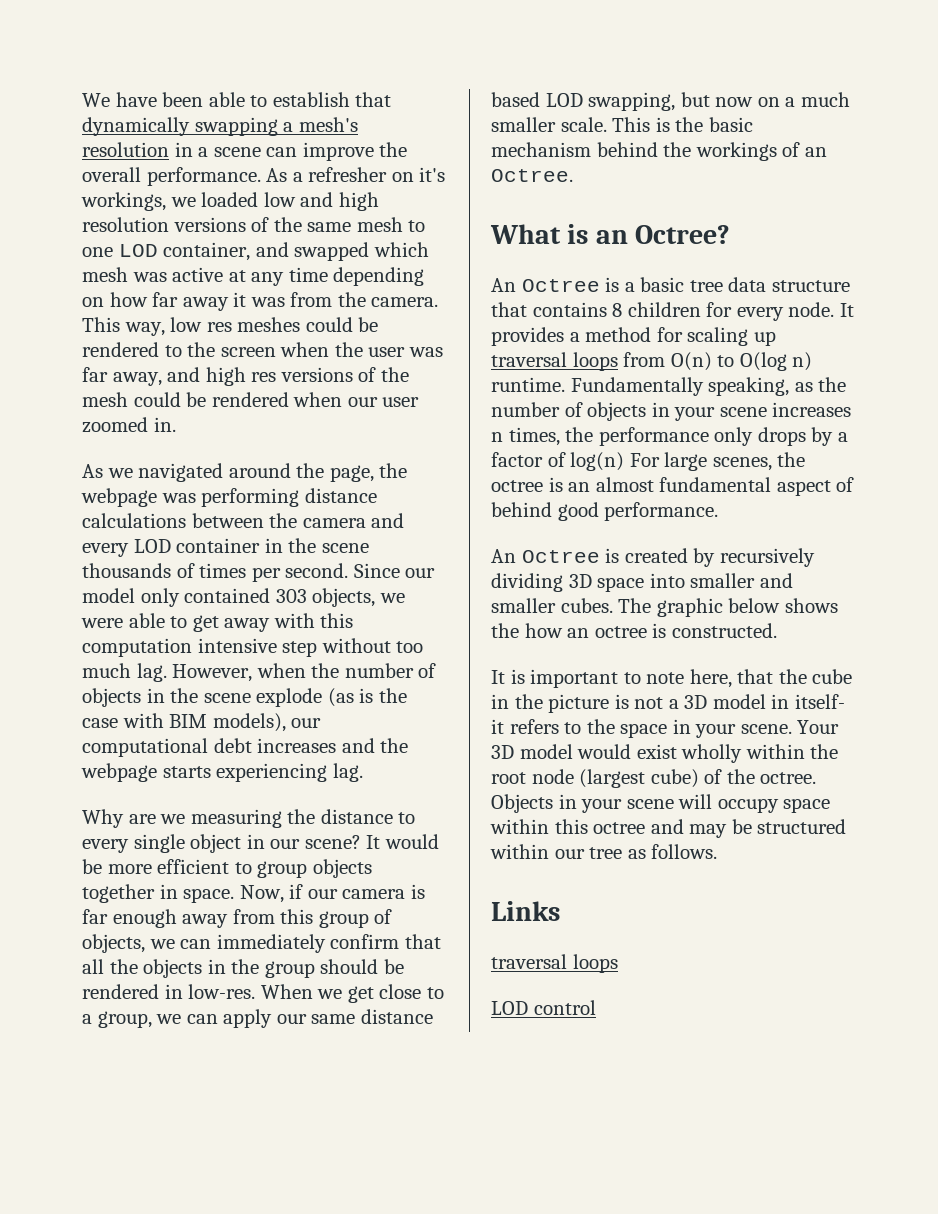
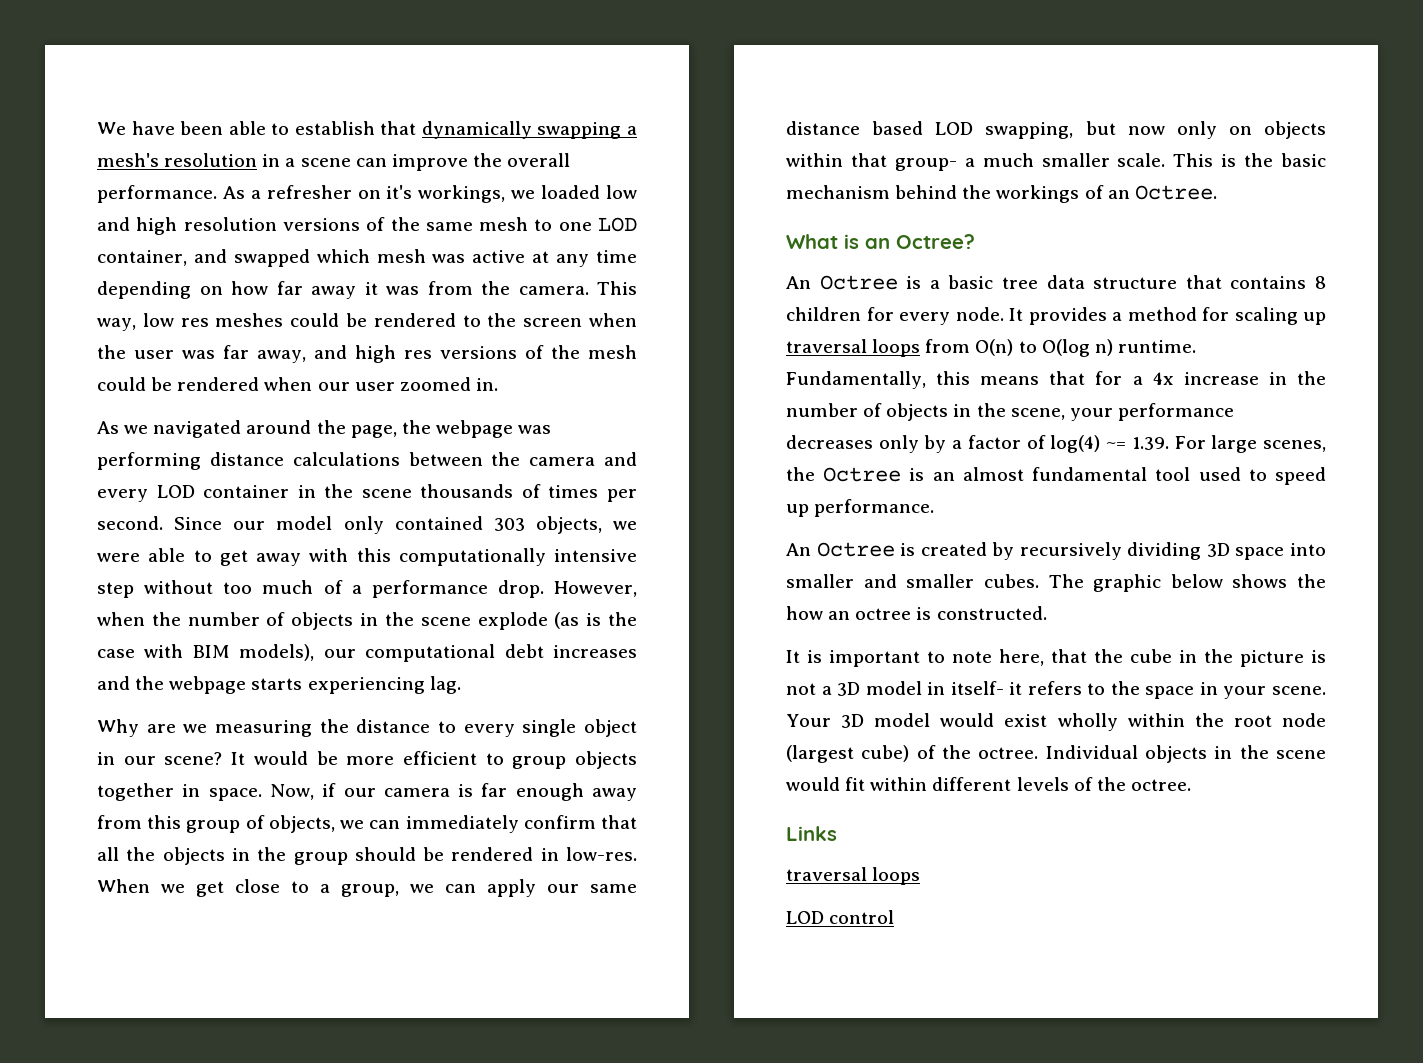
[82,638,192,657] computation -> [398,548,546,566] computationally
[136,663,167,682] lag. -> [323,580,544,598] of a performance drop.
[757,97,780,107] on -> [1176,121,1326,139] [786,153,957,171] only on objects within that group-
[570,377,847,396] [491,402,852,421] [491,427,806,446] Fundamentally speaking, as the number of objects in your scene increases n times, the performance only drops -> [786,371,1326,389] [786,403,1234,421] [786,435,919,453] Fundamentally, this means that for a 4x increase in the number of objects in the scene, your performance decreases only
[570,452,625,471] log(n) -> [1050,435,1169,453] log(4) ~= 1.39.
[491,480,543,492] octree -> [823,467,902,482] Octree
[776,477,855,496] [491,502,599,521] aspect of behind good -> [1155,467,1326,485] [786,504,809,517] tool used to speed up
[491,794,831,813] [490,819,847,838] [490,844,718,859] Objects in your scene will occupy space within this octree and may be structured within our tree as follows. -> [1045,745,1326,763] [786,777,1191,791] Individual objects in the scene would fit within different levels of the octree.

